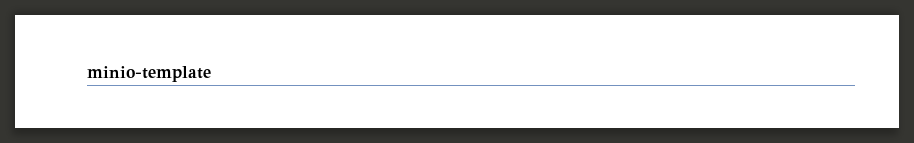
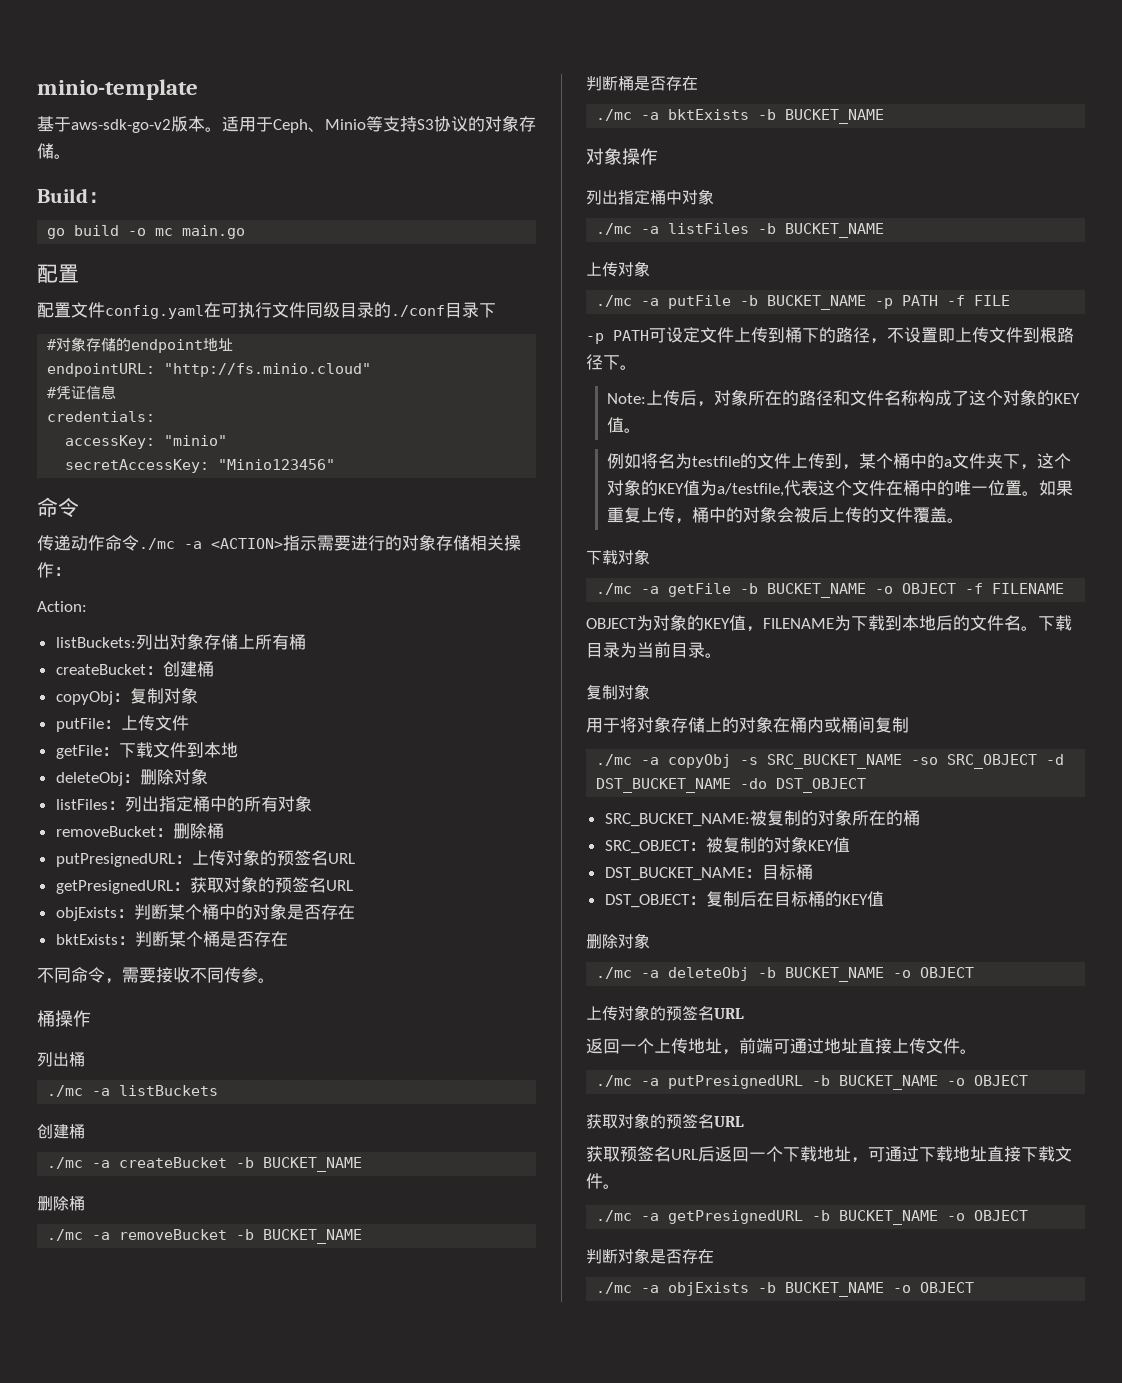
(211, 74) none -> [37,115,536,133] [37,143,71,159] [37,188,109,203] [47,225,246,239] [37,264,79,283] [37,302,496,319] [47,337,234,353] [47,363,372,377] [47,385,117,400] [47,411,156,422] [65,435,228,449] [65,459,336,473] [37,497,79,518] [37,534,521,551] [37,562,71,578] [37,601,87,612] [55,633,306,650] [55,661,214,677] [55,687,198,705] [55,715,189,732] [55,742,238,759] [55,768,208,786] [55,795,312,812] [55,823,224,839] [55,849,355,867] [55,876,353,894] [55,903,355,921] [55,931,288,947] [37,967,275,984] [37,1010,91,1027] [37,1052,85,1067] [47,1085,219,1097] [37,1124,85,1139] [47,1157,363,1172] [37,1196,85,1211] [47,1229,363,1244] [586,76,698,91] [596,109,885,124] [586,148,658,165] [586,189,714,205] [596,223,885,238] [586,261,650,277] [596,295,1011,310] [586,327,1074,344] [586,354,637,370] [607,389,1081,407] [607,417,642,433] [607,453,1072,470] [607,479,1074,497] [607,506,965,524] [586,549,650,565] [596,583,1065,598] [586,614,1072,632] [586,642,722,658] [586,684,650,700] [586,716,909,733] [596,754,1065,769] [596,778,867,793] [604,809,920,827] [604,836,850,854] [604,864,813,881] [604,891,884,908] [586,933,650,949] [596,967,975,982] [586,1005,744,1021] [586,1038,977,1055] [596,1075,1029,1090] [586,1113,744,1129] [586,1146,1072,1163] [586,1173,620,1189] [596,1210,1029,1225] [586,1248,714,1264] [596,1282,975,1297] // 基于aws-sdk-go-v2版本。适用于Ceph、Minio等支持S3协议的对象存储。 // Build： // go build -o mc main.go // 配置 // 配置文件config.yaml在可执行文件同级目录的./conf目录下 // #对象存储的endpoint地址 // endpointURL: "http://fs.minio.cloud" // #凭证信息 // credentials: // accessKey: "minio" // secretAccessKey: "Minio123456" // 命令 // 传递动作命令./mc -a <ACTION>指示需要进行的对象存储相关操作： // Action: // listBuckets:列出对象存储上所有桶 // createBucket：创建桶 // copyObj：复制对象 // putFile：上传文件 // getFile：下载文件到本地 // deleteObj：删除对象 // listFiles：列出指定桶中的所有对象 // removeBucket：删除桶 // putPresignedURL：上传对象的预签名URL // getPresignedURL：获取对象的预签名URL // objExists：判断某个桶中的对象是否存在 // bktExists：判断某个桶是否存在 // 不同命令，需要接收不同传参。 // 桶操作 // 列出桶 // ./mc -a listBuckets // 创建桶 // ./mc -a createBucket -b BUCKET_NAME // 删除桶 // ./mc -a removeBucket -b BUCKET_NAME // 判断桶是否存在 // ./mc -a bktExists -b BUCKET_NAME // 对象操作 // 列出指定桶中对象 // ./mc -a listFiles -b BUCKET_NAME // 上传对象 // ./mc -a putFile -b BUCKET_NAME -p PATH -f FILE // -p PATH可设定文件上传到桶下的路径，不设置即上传文件到根路径下。 // Note:上传后，对象所在的路径和文件名称构成了这个对象的KEY值。 // 例如将名为testfile的文件上传到，某个桶中的a文件夹下，这个对象的KEY值为a/testfile,代表这个文件在桶中的唯一位置。如果重复上传，桶中的对象会被后上传的文件覆盖。 // 下载对象 // ./mc -a getFile -b BUCKET_NAME -o OBJECT -f FILENAME // OBJECT为对象的KEY值，FILENAME为下载到本地后的文件名。下载目录为当前目录。 // 复制对象 // 用于将对象存储上的对象在桶内或桶间复制 // ./mc -a copyObj -s SRC_BUCKET_NAME -so SRC_OBJECT -d DST_BUCKET_NAME -do DST_OBJECT // SRC_BUCKET_NAME:被复制的对象所在的桶 // SRC_OBJECT：被复制的对象KEY值 // DST_BUCKET_NAME：目标桶 // DST_OBJECT：复制后在目标桶的KEY值 // 删除对象 // ./mc -a deleteObj -b BUCKET_NAME -o OBJECT // 上传对象的预签名URL // 返回一个上传地址，前端可通过地址直接上传文件。 // ./mc -a putPresignedURL -b BUCKET_NAME -o OBJECT // 获取对象的预签名URL // 获取预签名URL后返回一个下载地址，可通过下载地址直接下载文件。 // ./mc -a getPresignedURL -b BUCKET_NAME -o OBJECT // 判断对象是否存在 // ./mc -a objExists -b BUCKET_NAME -o OBJECT

